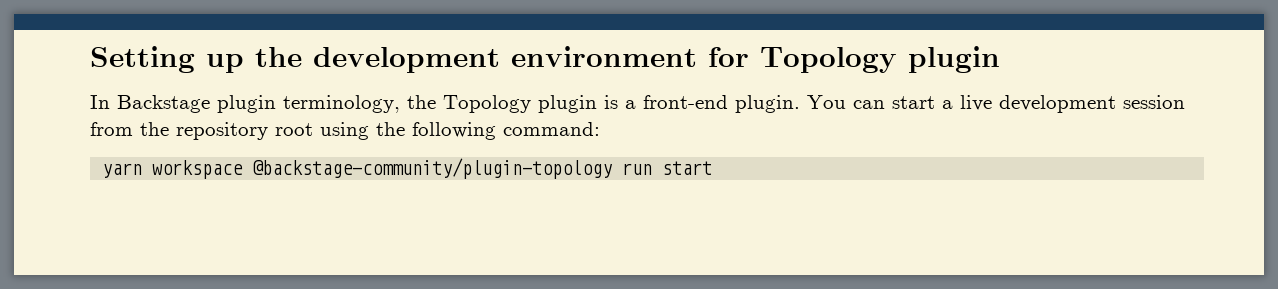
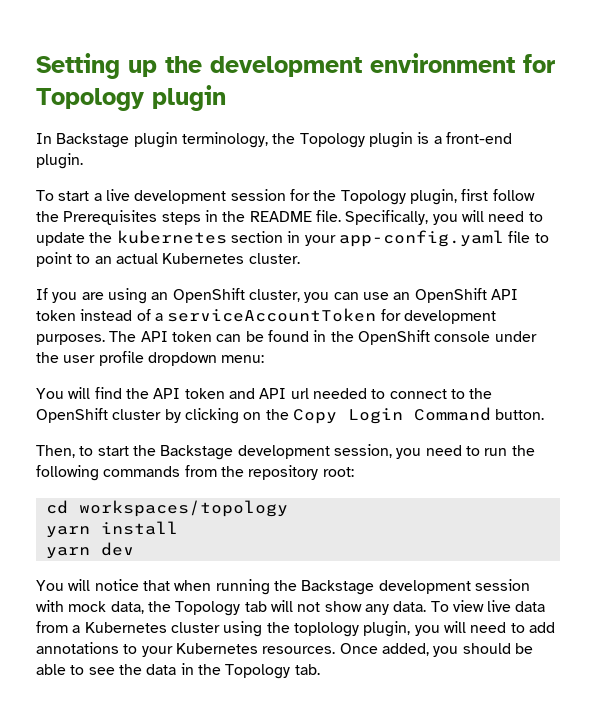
[807,95,885,109] You can -> [36,190,54,201] // To
[90,122,600,140] [102,158,713,179] from the repository root using the following command: // yarn workspace @backstage-community/plugin-topology run start -> [289,189,535,205] [36,210,543,225] [36,230,549,247] [36,252,300,267] [36,288,518,304] [36,308,496,324] [36,330,537,345] [36,351,265,366] [36,387,493,399] [36,407,545,424] [36,444,535,460] [36,465,354,481] [45,500,288,517] [45,521,178,538] [45,542,134,559] [36,579,530,595] [36,600,546,616] [36,621,555,637] [36,642,533,657] [36,663,320,679] for the Topology plugin, first follow the Prerequisites steps in the README file. Specifically, you will need to update the kubernetes section in your app-config.yaml file to point to an actual Kubernetes cluster. // If you are using an OpenShift cluster, you can use an OpenShift API token instead of a serviceAccountToken for development purposes. The API token can be found in the OpenShift console under the user profile dropdown menu: // You will find the API token and API url needed to connect to the OpenShift cluster by clicking on the Copy Login Command button. // Then, to start the Backstage development session, you need to run the following commands from the repository root: // cd workspaces/topology // yarn install // yarn dev // You will notice that when running the Backstage development session with mock data, the Topology tab will not show any data. To view live data from a Kubernetes cluster using the toplology plugin, you will need to add annotations to your Kubernetes resources. Once added, you should be able to see the data in the Topology tab.

